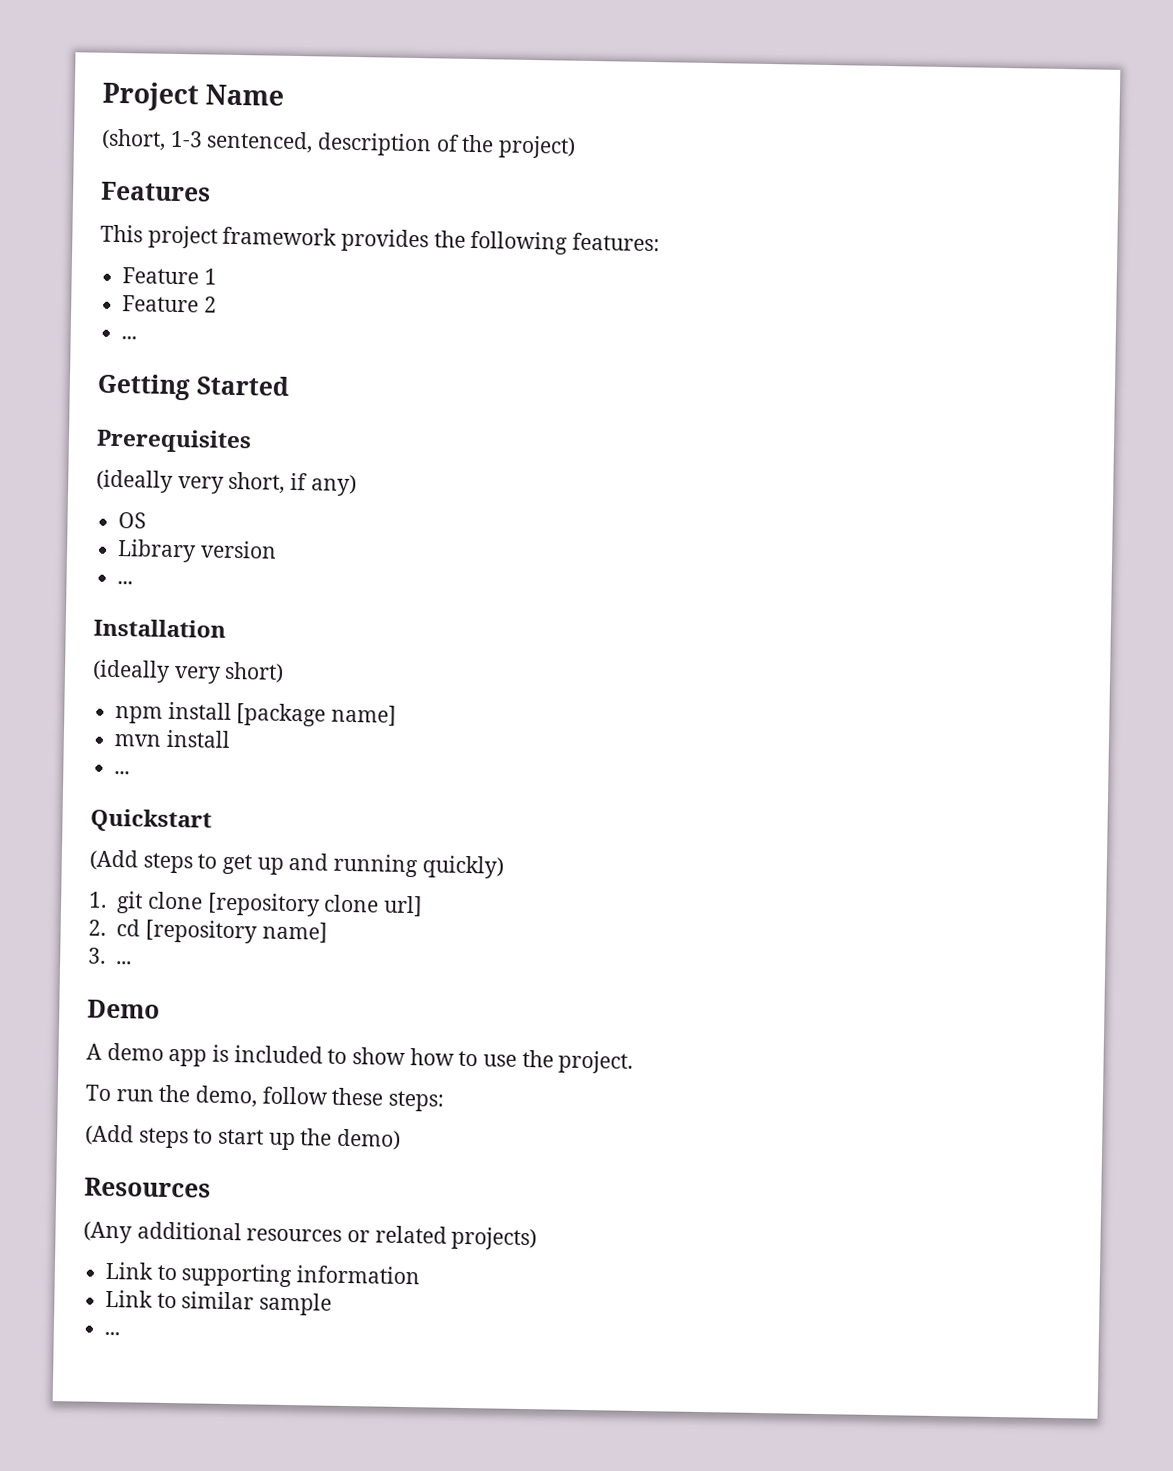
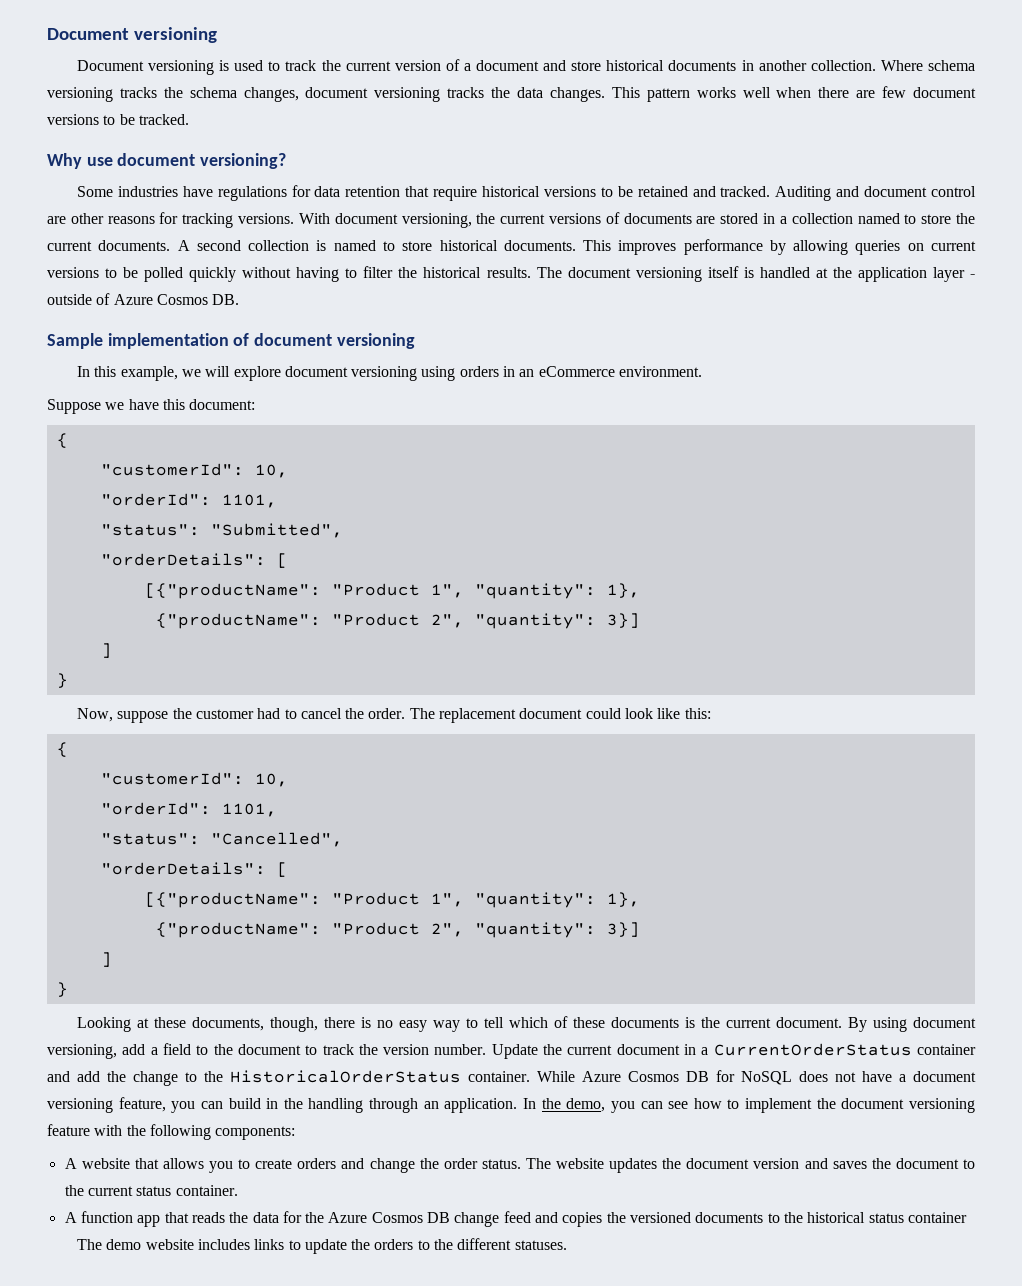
[102,81,285,112] [101,128,577,159] [101,181,211,202] [100,224,661,255] [122,267,217,285] [122,295,217,313] [121,336,138,340] [97,373,290,401] [96,428,252,454] [96,469,357,497] [118,512,147,529] [117,539,277,563] [117,581,134,585] [93,618,226,638] [92,659,285,684] [115,701,398,727] [114,729,231,748] [114,771,131,775] [90,808,212,833] [89,849,504,879] [89,891,424,918] [88,919,328,944] [88,947,133,965] [87,999,160,1019] [86,1042,634,1074] [85,1084,445,1112] [85,1124,402,1151] [84,1177,211,1198] [83,1221,538,1251] [105,1261,421,1288] [105,1289,333,1316] [104,1331,121,1336] Project Name // (short, 1-3 sentenced, description of the project) // Features // This project framework provides the following features: // Feature 1 // Feature 2 // ... // Getting Started // Prerequisites // (ideally very short, if any) // OS // Library version // ... // Installation // (ideally very short) // npm install [package name] // mvn install // ... // Quickstart // (Add steps to get up and running quickly) // 1. git clone [repository clone url] // 2. cd [repository name] // 3. ... // Demo // A demo app is included to show how to use the project. // To run the demo, follow these steps: // (Add steps to start up the demo) // Resources // (Any additional resources or related projects) // Link to supporting information // Link to similar sample // ... -> [47,27,217,43] [76,59,976,75] [47,86,977,102] [47,114,189,125] [47,153,287,169] [76,185,977,201] [47,212,976,228] [47,239,977,255] [47,266,975,282] [47,293,240,305] [47,333,415,349] [76,366,703,381] [47,399,256,414] [56,433,68,448] [100,463,288,478] [100,493,277,508] [100,523,343,538] [100,553,288,568] [144,583,640,599] [155,613,640,629] [100,643,112,658] [56,673,68,688] [76,708,711,723] [56,742,68,757] [100,772,288,787] [100,802,277,817] [100,832,343,847] [100,862,288,877] [144,892,640,908] [155,922,640,938] [100,952,112,967] [56,982,68,997] [76,1016,977,1032] [47,1043,976,1059] [47,1070,976,1086] [47,1097,975,1113] [47,1124,296,1140] [64,1158,975,1173] [64,1185,238,1196] [64,1211,967,1227] [76,1238,567,1254] Document versioning // Document versioning is used to track the current version of a document and store historical documents in another collection. Where schema versioning tracks the schema changes, document versioning tracks the data changes. This pattern works well when there are few document versions to be tracked. // Why use document versioning? // Some industries have regulations for data retention that require historical versions to be retained and tracked. Auditing and document control are other reasons for tracking versions. With document versioning, the current versions of documents are stored in a collection named to store the current documents. A second collection is named to store historical documents. This improves performance by allowing queries on current versions to be polled quickly without having to filter the historical results. The document versioning itself is handled at the application layer - outside of Azure Cosmos DB. // Sample implementation of document versioning // In this example, we will explore document versioning using orders in an eCommerce environment. // Suppose we have this document: // { // "customerId": 10, // "orderId": 1101, // "status": "Submitted", // "orderDetails": [ // [{"productName": "Product 1", "quantity": 1}, // {"productName": "Product 2", "quantity": 3}] // ] // } // Now, suppose the customer had to cancel the order. The replacement document could look like this: // { // "customerId": 10, // "orderId": 1101, // "status": "Cancelled", // "orderDetails": [ // [{"productName": "Product 1", "quantity": 1}, // {"productName": "Product 2", "quantity": 3}] // ] // } // Looking at these documents, though, there is no easy way to tell which of these documents is the current document. By using document versioning, add a field to the document to track the version number. Update the current document in a CurrentOrderStatus container and add the change to the HistoricalOrderStatus container. While Azure Cosmos DB for NoSQL does not have a document versioning feature, you can build in the handling through an application. In the demo, you can see how to implement the document versioning feature with the following components: // A website that allows you to create orders and change the order status. The website updates the document version and saves the document to the current status container. // A function app that reads the data for the Azure Cosmos DB change feed and copies the versioned documents to the historical status container // The demo website includes links to update the orders to the different statuses.

